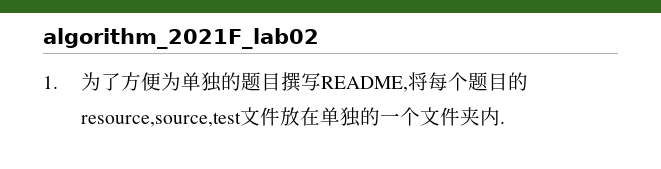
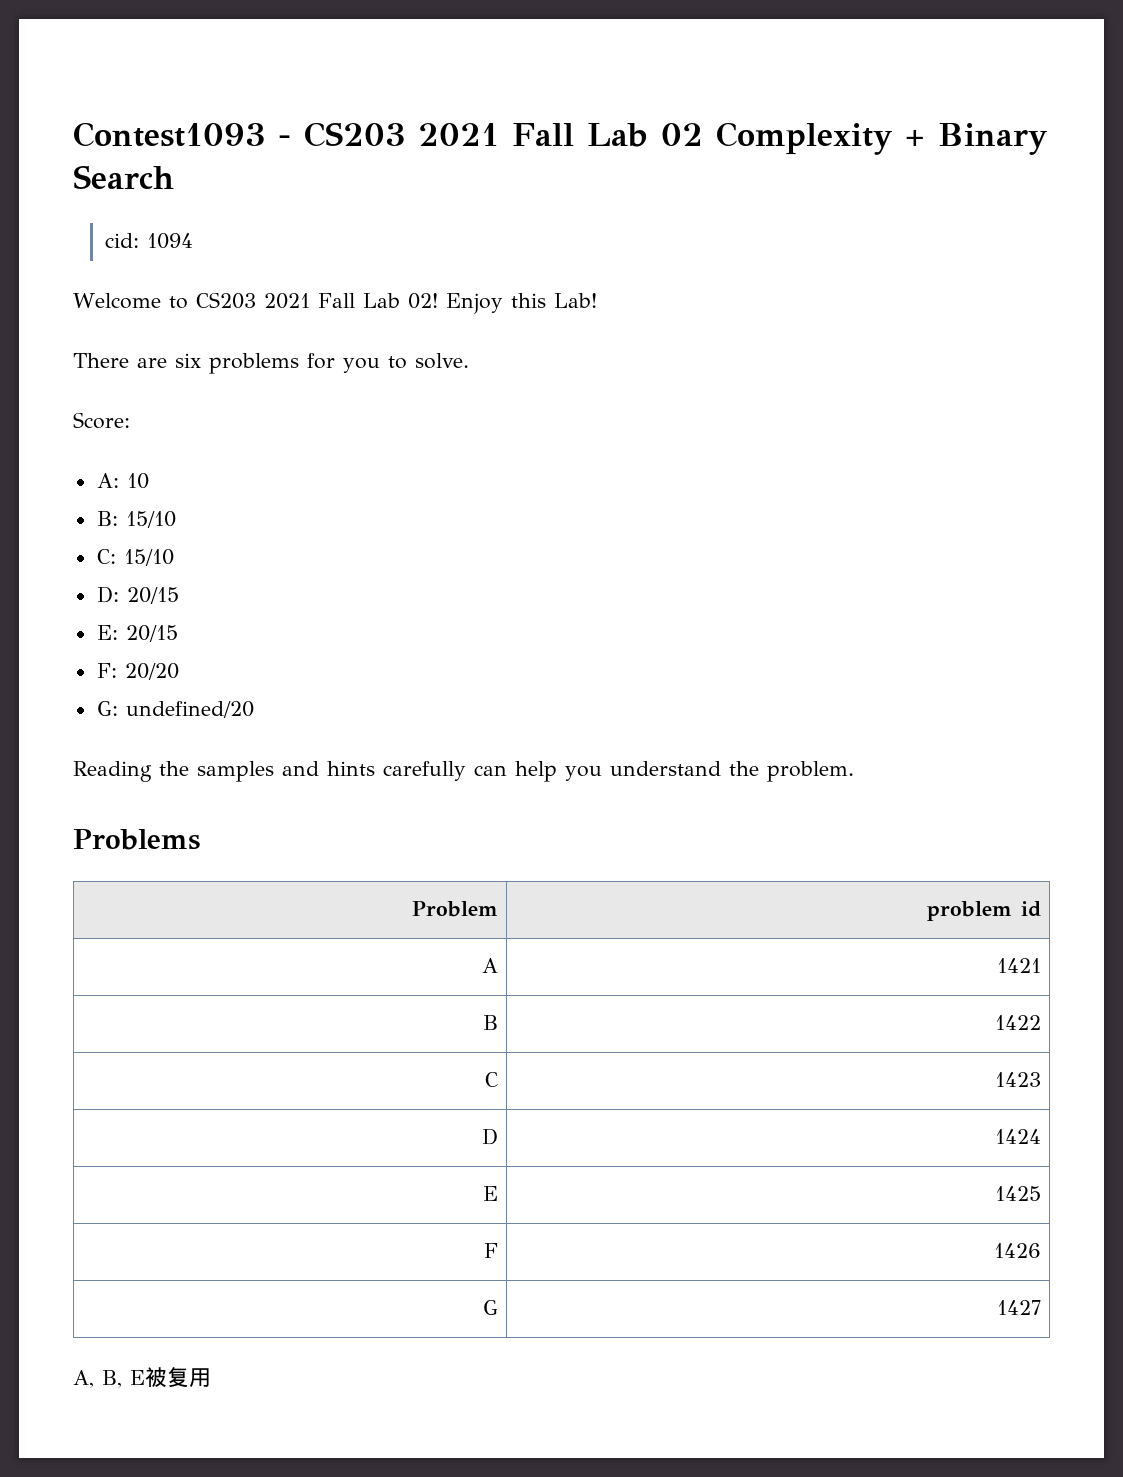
[43,28,319,49] [43,72,529,92] [81,107,506,127] algorithm_2021F_lab02 // 1.为了方便为单独的题目撰写README,将每个题目的resource,source,test文件放在单独的一个文件夹内. -> [73,122,1047,155] [73,165,174,189] [104,233,193,249] [73,292,597,314] [73,353,469,374] [73,412,130,429] [96,473,149,489] [96,511,176,528] [96,549,174,566] [96,586,179,604] [96,625,178,642] [96,663,179,680] [96,701,254,718] [73,761,854,782] [73,829,200,850] [412,901,499,917] [927,901,1042,921] [482,958,499,973] [997,958,1042,973] [483,1015,499,1030] [995,1015,1042,1030] [485,1072,499,1087] [995,1072,1042,1087] [482,1128,499,1145] [995,1129,1042,1144] [483,1186,499,1201] [995,1186,1042,1201] [484,1243,499,1258] [994,1243,1042,1258] [483,1300,499,1315] [997,1300,1042,1315] [73,1367,211,1388] Contest1093 - CS203 2021 Fall Lab 02 Complexity + Binary Search // cid: 1094 // Welcome to CS203 2021 Fall Lab 02! Enjoy this Lab! // There are six problems for you to solve. // Score: // A: 10 // B: 15/10 // C: 15/10 // D: 20/15 // E: 20/15 // F: 20/20 // G: undefined/20 // Reading the samples and hints carefully can help you understand the problem. // Problems // Problem | problem id // A | 1421 // B | 1422 // C | 1423 // D | 1424 // E | 1425 // F | 1426 // G | 1427 // A, B, E被复用

